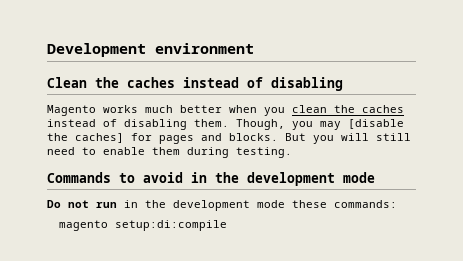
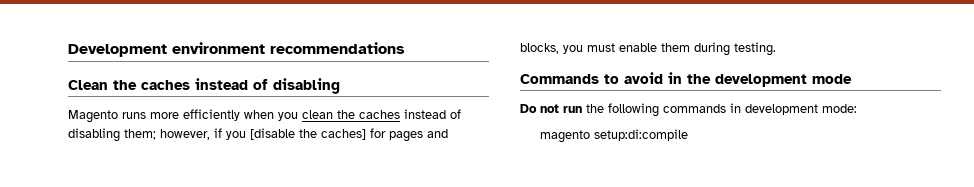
(254, 48) none -> [270,42,405,54] recommendations
[103,105,222,113] works much better -> [122,109,240,121] runs more efficiently
[194,119,341,130] them. Though, you may -> [124,128,246,140] them; however, if you
[229,133,411,144] [47,147,96,155] blocks. But you will still need to -> [520,43,615,54] blocks, you must
[124,200,397,211] in the development mode these commands: -> [586,103,857,117] the following commands in development mode:

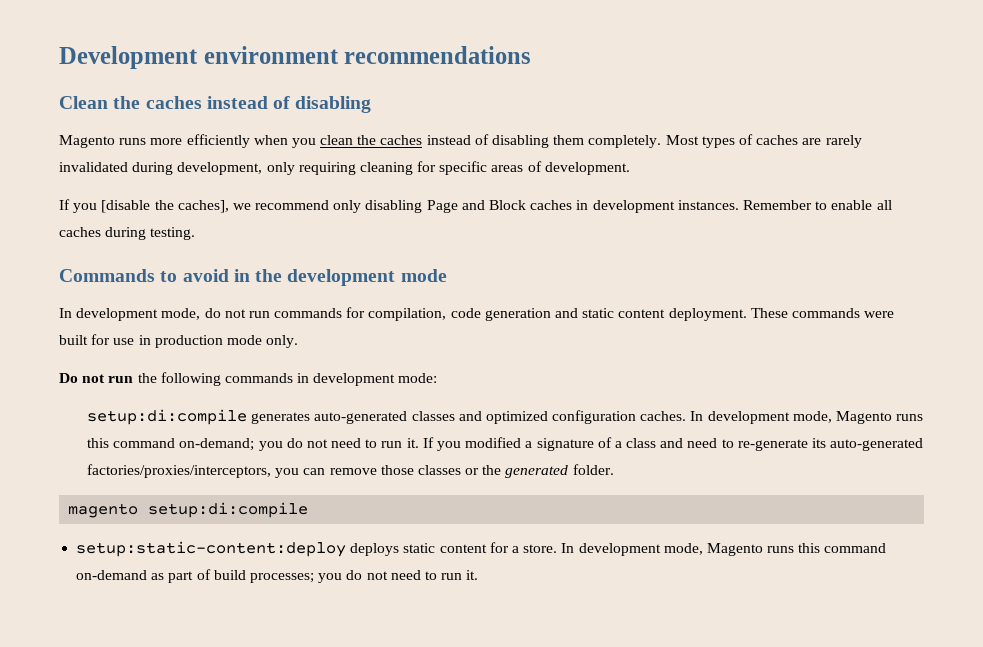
[124,128,448,142] [520,43,690,54] them; however, if you [disable the caches] for pages and blocks, you must enable them -> [553,134,862,148] [59,161,630,175] [59,199,892,213] [59,227,101,237] them completely. Most types of caches are rarely invalidated during development, only requiring cleaning for specific areas of development. // If you [disable the caches], we recommend only disabling Page and Block caches in development instances. Remember to enable all caches
(852, 79) none -> [59,307,895,321] [59,334,299,348] // In development mode, do not run commands for compilation, code generation and static content deployment. These commands were built for use in production mode only.
[539,129,688,143] magento setup:di:compile -> [86,409,924,425] [86,437,924,451] [86,464,614,478] [68,502,309,518] [76,541,887,557] [76,569,479,583] setup:di:compile generates auto-generated classes and optimized configuration caches. In development mode, Magento runs this command on-demand; you do not need to run it. If you modified a signature of a class and need to re-generate its auto-generated factories/proxies/interceptors, you can remove those classes or the generated folder. // magento setup:di:compile // setup:static-content:deploy deploys static content for a store. In development mode, Magento runs this command on-demand as part of build processes; you do not need to run it.

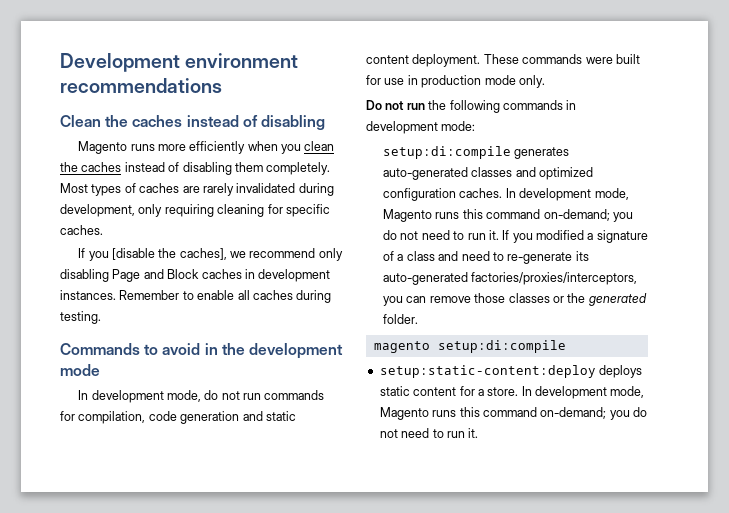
[491,161,630,175] areas of development. -> [60,225,103,235] caches.
[76,569,314,583] on-demand as part of build processes; -> [540,407,607,419] on-demand;

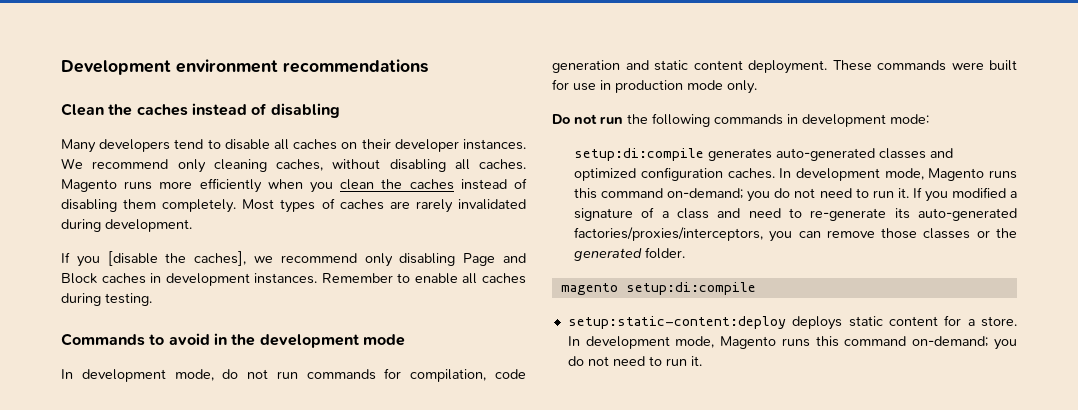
(325, 122) none -> [61,139,526,153] [61,158,526,173] Many developers tend to disable all caches on their developer instances. We recommend only cleaning caches, without disabling all caches.
[60,204,330,217] [60,225,103,235] development, only requiring cleaning for specific caches. -> [105,219,192,232] development.

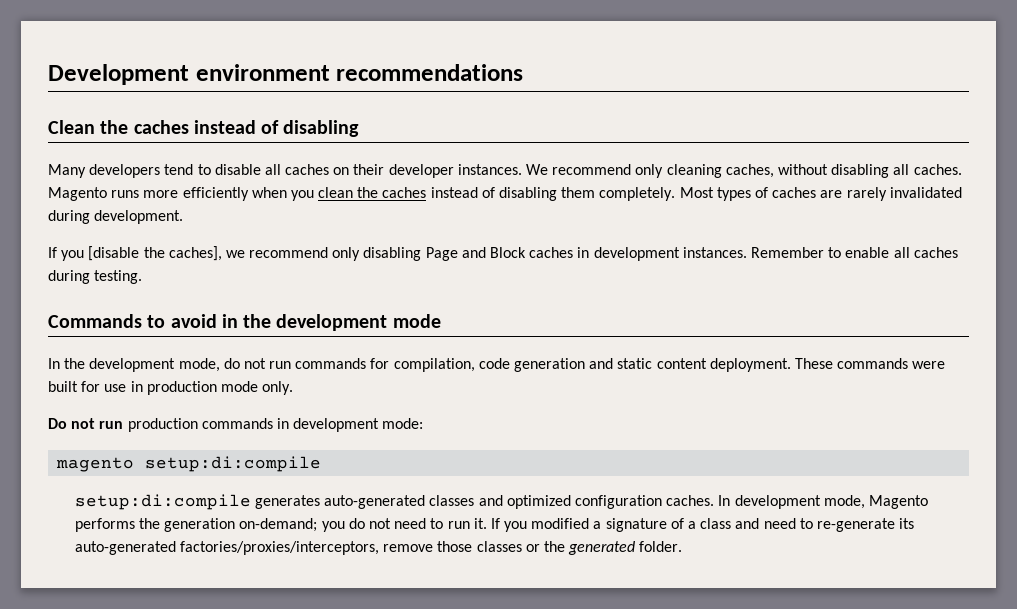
(73, 374) none -> [64,358,86,369] the
[627,113,710,127] the following -> [127,418,198,432] production
(929, 119) none -> [56,456,322,472] // magento setup:di:compile
[989,170,1017,179] [574,188,664,199] runs this command -> [74,518,236,532] performs the generation
[769,231,821,242] you can -> (380, 548) none
[560,282,756,295] [567,315,1018,330] [567,336,1018,350] [567,356,702,366] // magento setup:di:compile // setup:static-content:deploy deploys static content for a store. In development mode, Magento runs this command on-demand; you do not need to run it. -> (683, 546) none

